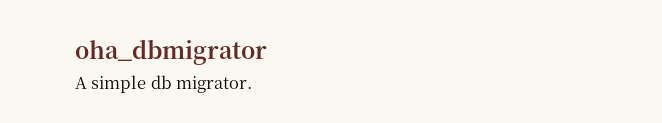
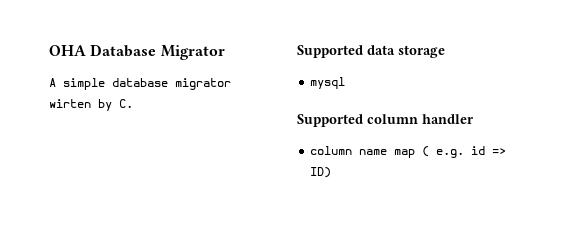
[75,39,267,65] oha_dbmigrator -> [49,44,225,60] OHA Database Migrator
[150,75,253,93] db migrator. -> [112,78,231,90] [49,99,133,111] [297,45,445,58] [310,77,346,89] [297,114,474,127] [310,146,507,158] [310,167,332,178] database migrator wirten by C. // Supported data storage // mysql // Supported column handler // column name map ( e.g. id => ID)

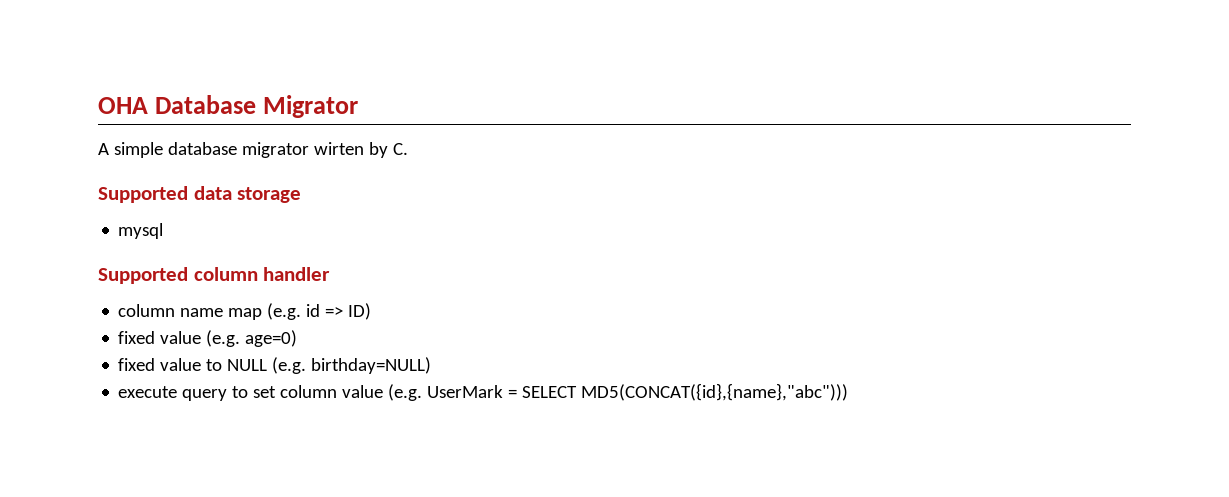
[422,146,465,158] ( e.g. -> [267,303,302,320] (e.g.
(332, 172) none -> [118,330,298,347] [118,357,432,374] [118,383,849,401] // fixed value (e.g. age=0) // fixed value to NULL (e.g. birthday=NULL) // execute query to set column value (e.g. UserMark = SELECT MD5(CONCAT({id},{name},"abc")))

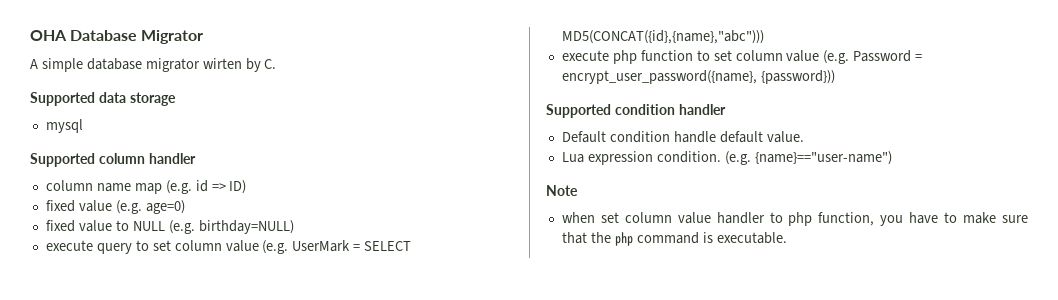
(849, 392) none -> [561,50,923,64] [561,70,835,84] [546,104,726,118] [561,131,804,143] [561,151,892,165] [546,185,578,196] [561,212,1028,226] [561,232,787,246] // execute php function to set column value (e.g. Password = encrypt_user_password({name}, {password})) // Supported condition handler // Default condition handle default value. // Lua expression condition. (e.g. {name}=="user-name") // Note // when set column value handler to php function, you have to make sure that the php command is executable.

